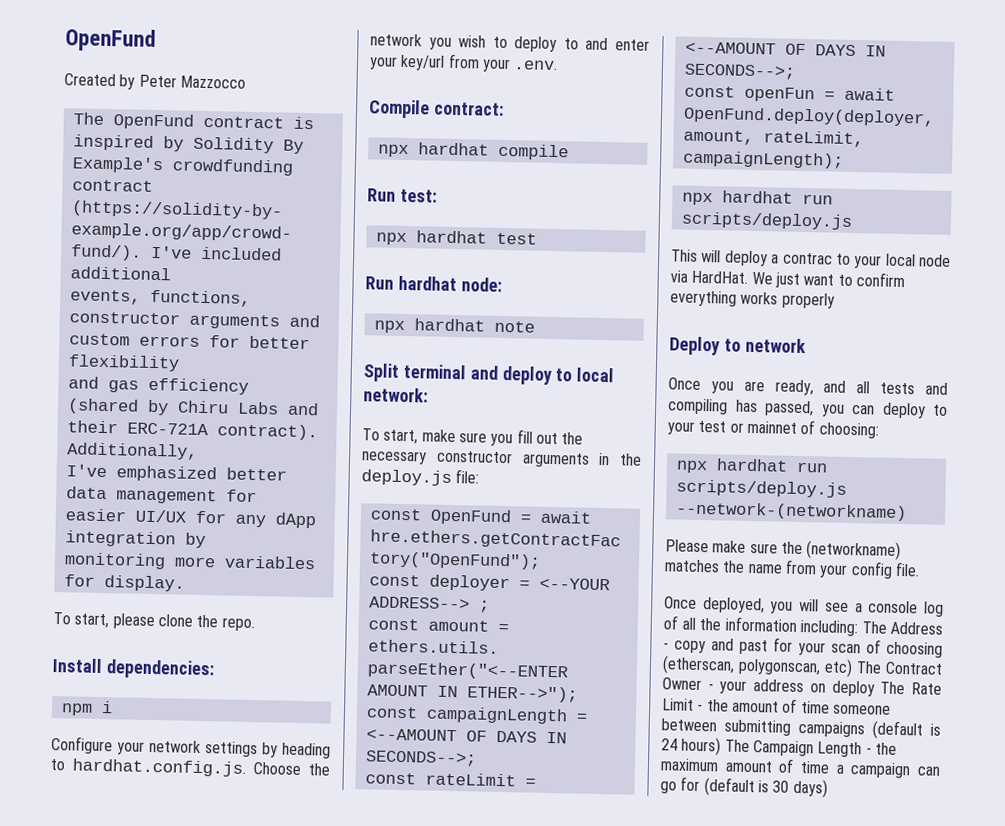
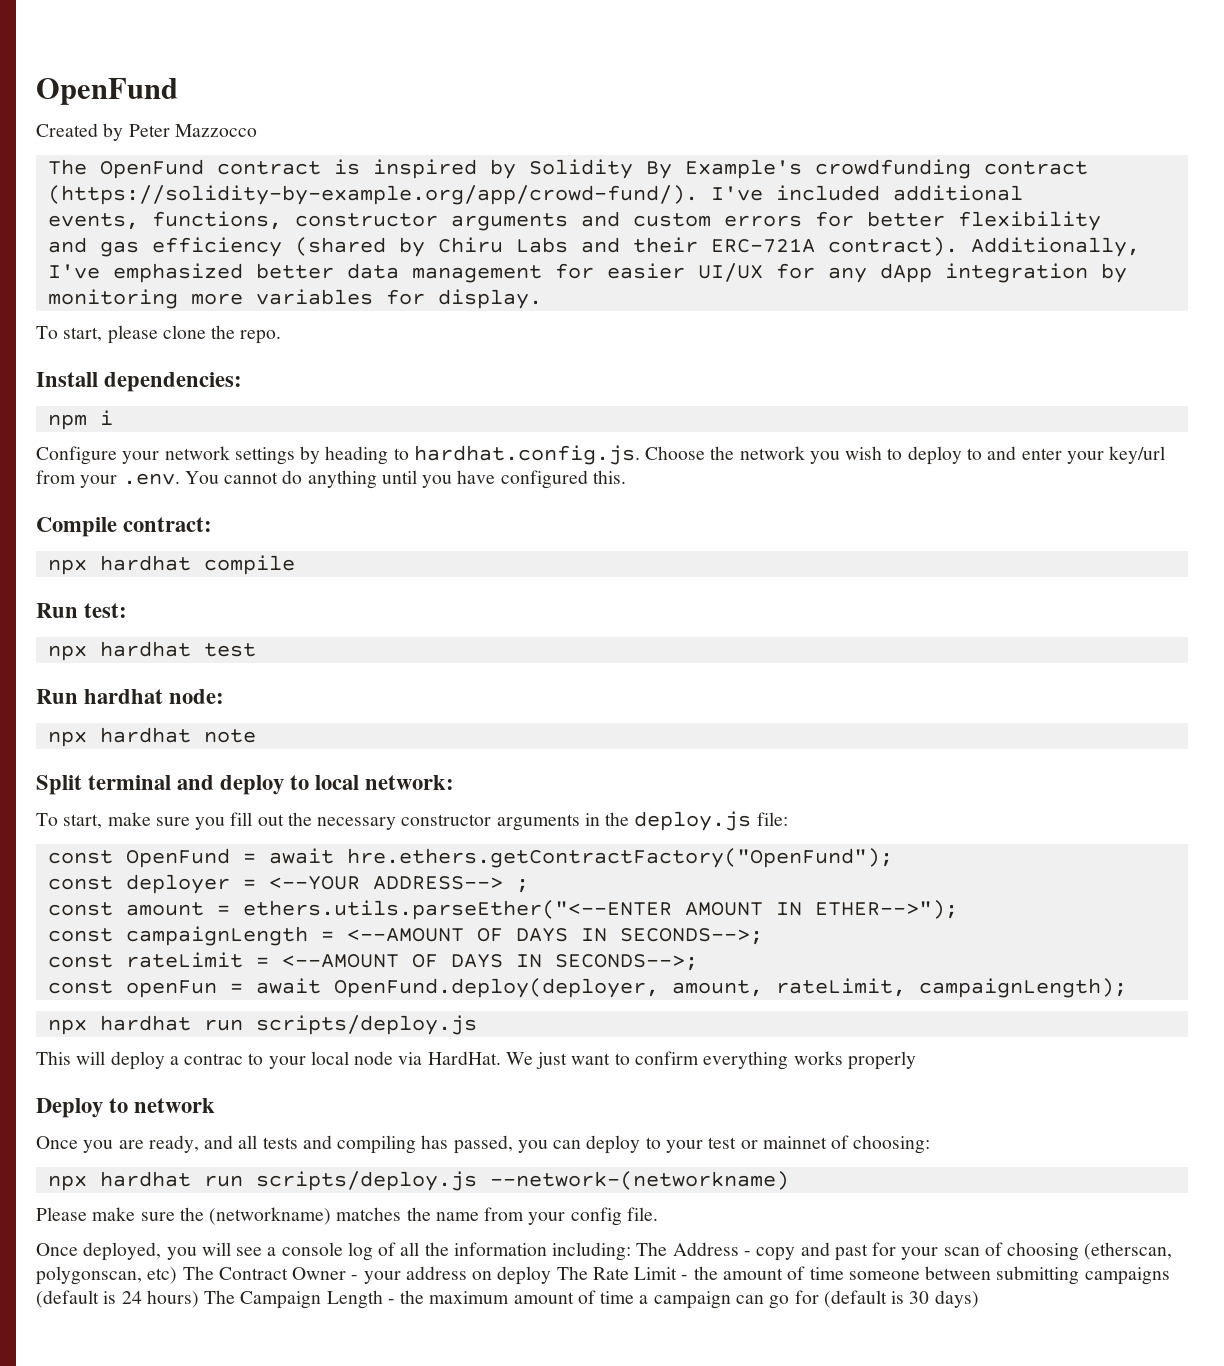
(559, 65) none -> [184,470,626,489] You cannot do anything until you have configured this.

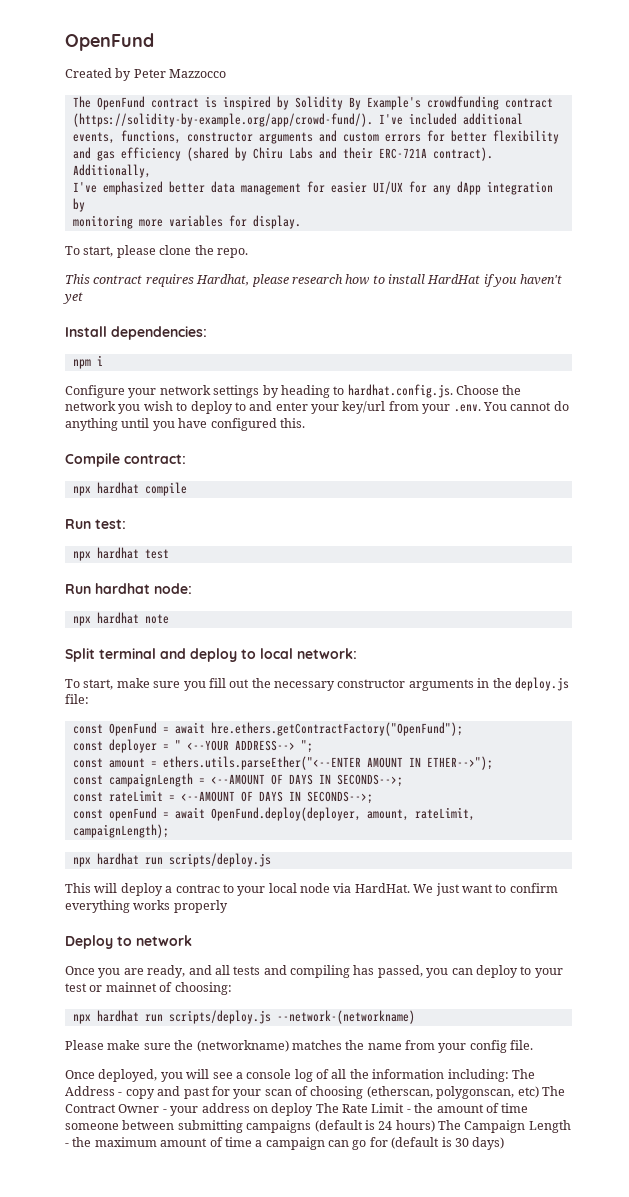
(282, 337) none -> [65,274,562,287] [62,292,83,304] // This contract requires Hardhat, please research how to install HardHat if you haven't yet
(256, 884) none -> [174,740,181,750] "
[515,878,529,893] ; -> [300,740,313,753] ";
[125,980,217,998] openFun -> [108,807,157,821] openFund

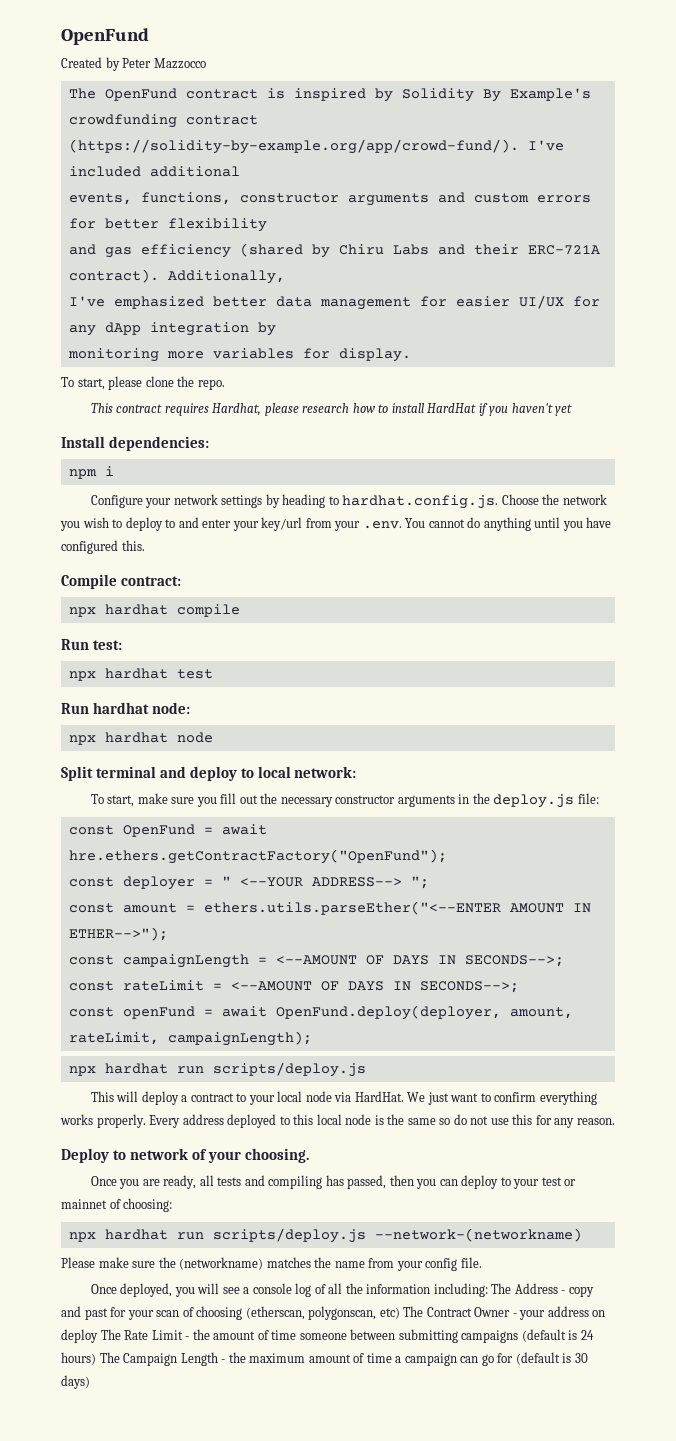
[144,614,169,624] note -> [176,732,213,743] node
[175,884,220,893] contrac -> [190,1093,234,1102] contract
[173,900,228,913] properly -> [96,1114,615,1128] properly. Every address deployed to this local node is the same so do not use this for any reason.
(192, 940) none -> [191,1148,309,1163] of your choosing.
[188,965,212,975] and -> (197, 1182) none
(423, 971) none -> [389,1175,414,1186] then

